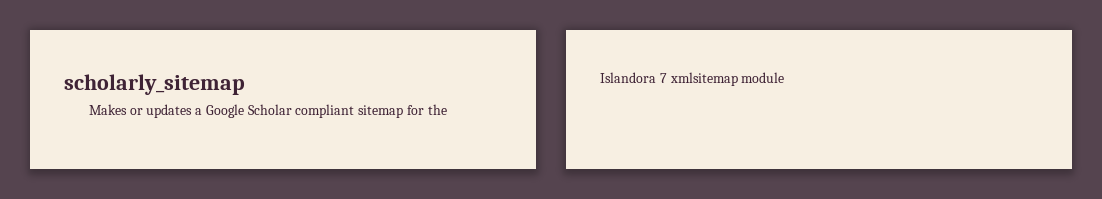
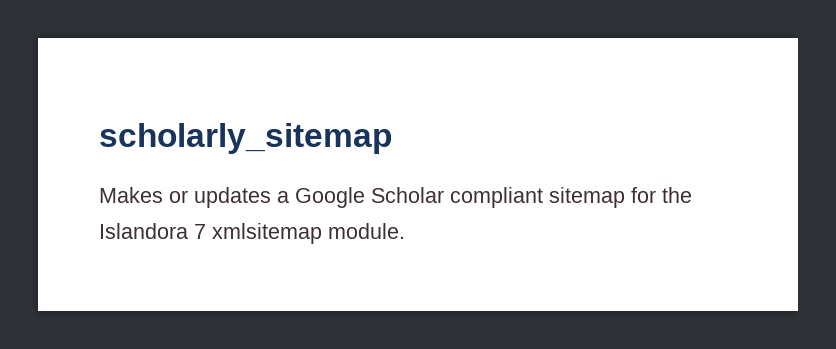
[741,72,785,83] module -> [328,223,405,239] module.

